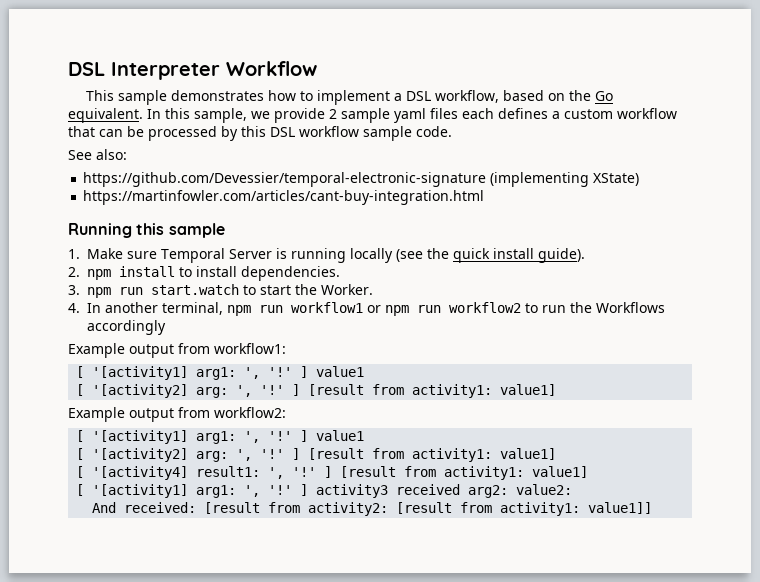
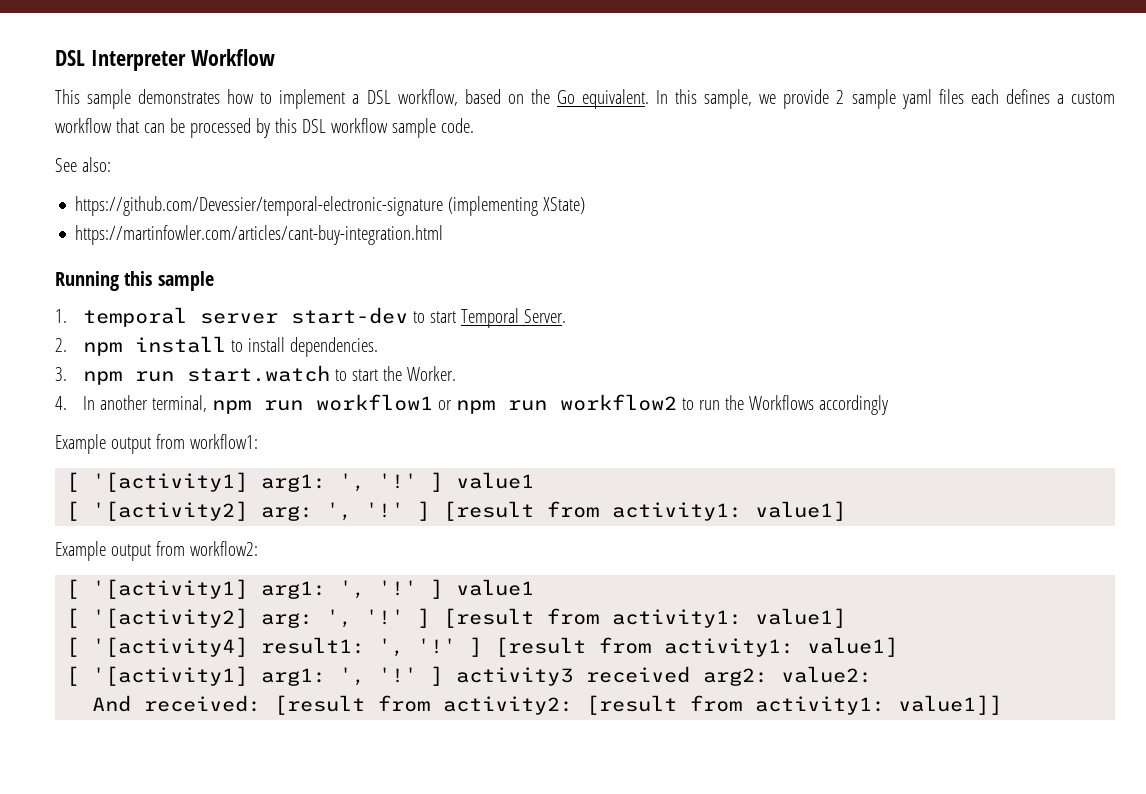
[87,248,585,263] Make sure Temporal Server is running locally (see the quick install guide). -> [82,307,566,328] temporal server start-dev to start Temporal Server.

